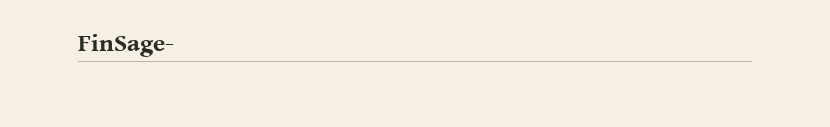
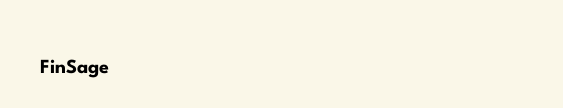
[78,34,174,57] FinSage- -> [40,59,109,78] FinSage

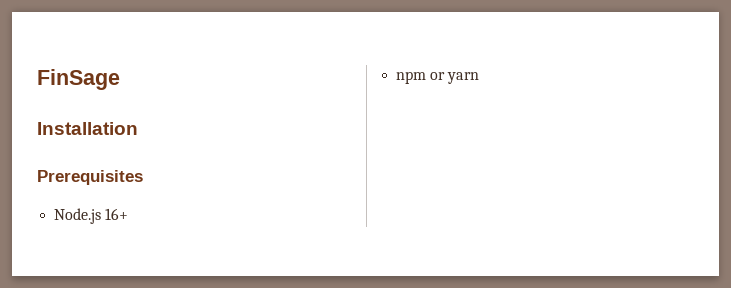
(109, 68) none -> [37,122,138,135] [37,170,143,185] [54,208,129,224] [396,71,480,84] // Installation // Prerequisites // Node.js 16+ // npm or yarn

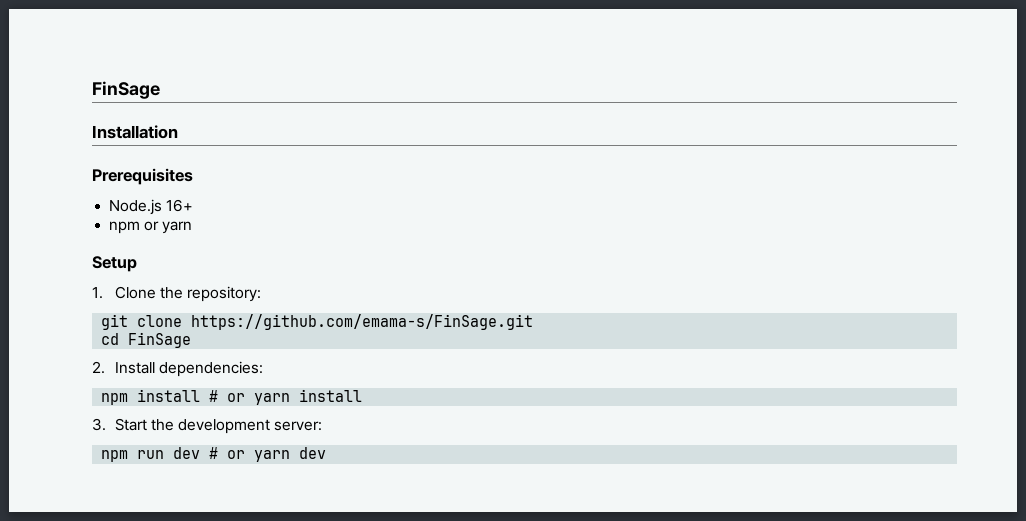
(480, 78) none -> [92,256,137,272] [92,286,261,302] [101,314,534,330] [101,332,192,348] [92,361,263,377] [101,389,363,405] [92,418,323,434] [101,447,327,462] // Setup // 1. Clone the repository: // git clone https://github.com/emama-s/FinSage.git // cd FinSage // 2. Install dependencies: // npm install # or yarn install // 3. Start the development server: // npm run dev # or yarn dev

